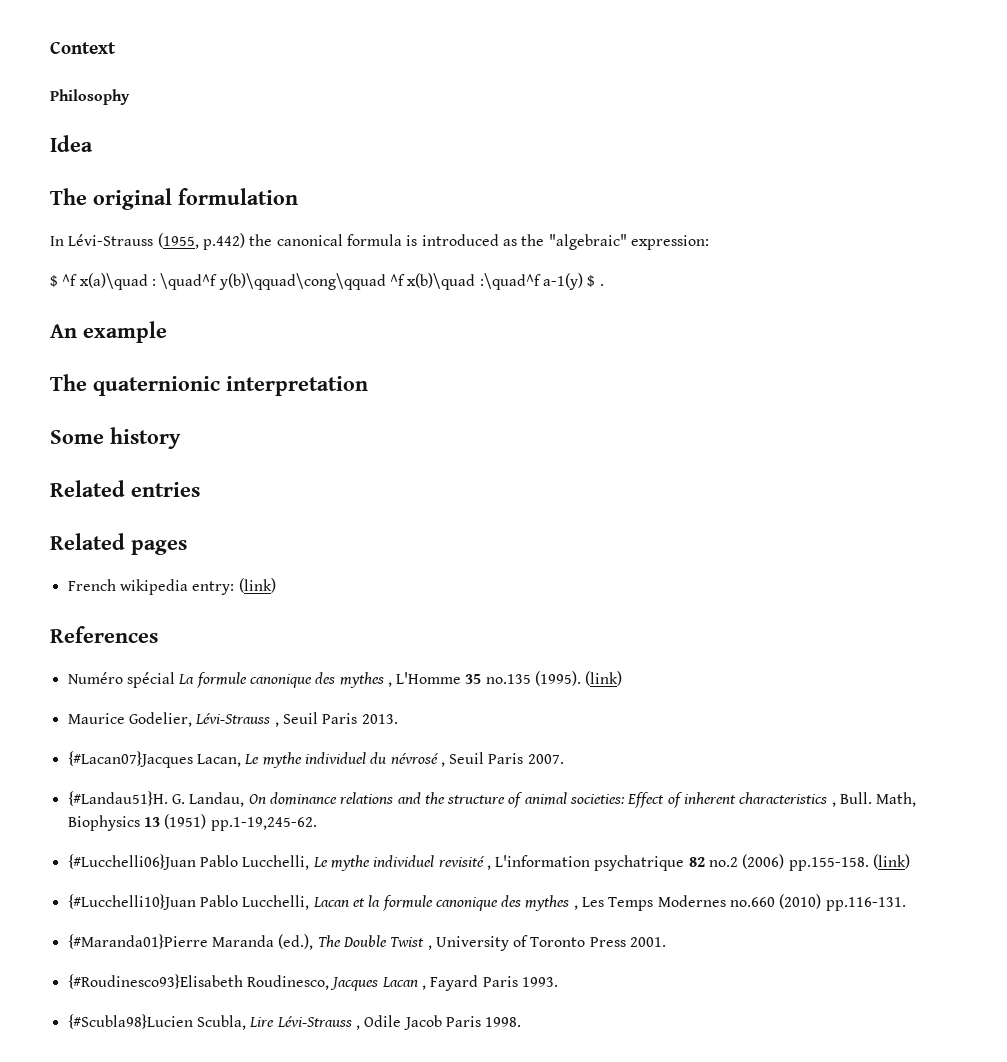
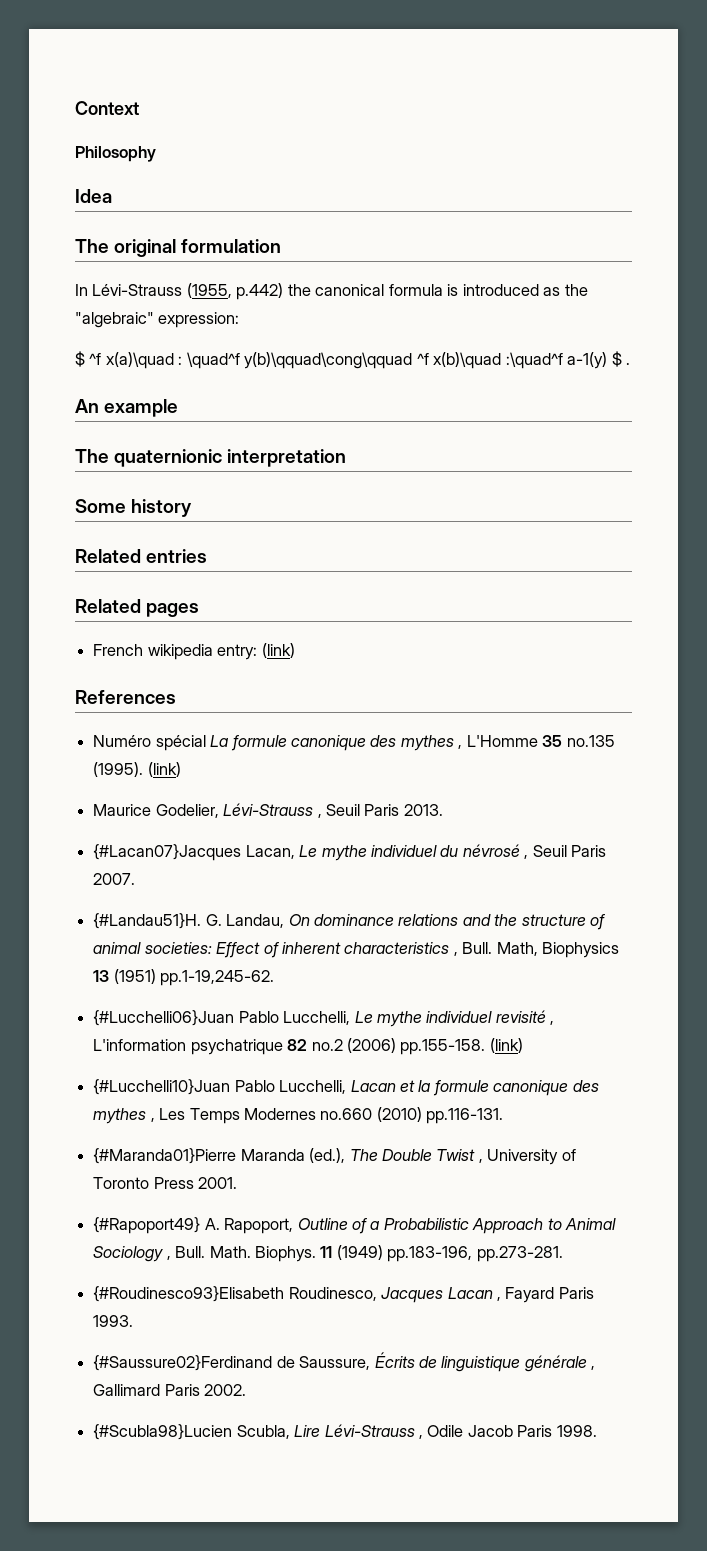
(667, 942) none -> [93,1217,617,1234] [93,1245,563,1262] // {#Rapoport49} A. Rapoport, Outline of a Probabilistic Approach to Animal Sociology , Bull. Math. Biophys. 11 (1949) pp.183-196, pp.273-281.
(558, 982) none -> [93,1352,596,1372] [93,1384,247,1396] // {#Saussure02}Ferdinand de Saussure, Écrits de linguistique générale , Gallimard Paris 2002.

